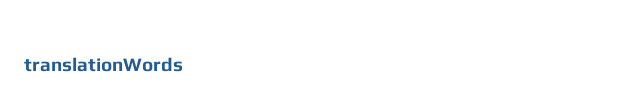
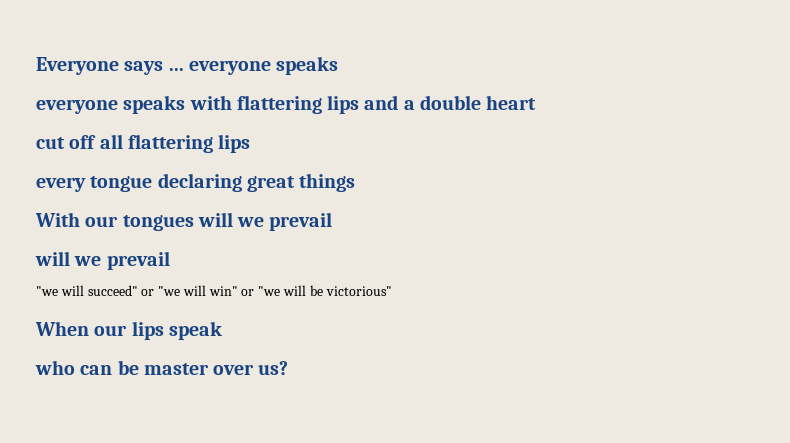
[24,57,183,72] translationWords -> [36,56,339,75] [36,95,537,114] [36,134,251,153] [36,173,356,192] [35,212,333,231] [35,251,170,270] [36,285,392,296] [35,321,222,340] [35,360,289,375] Everyone says ... everyone speaks // everyone speaks with flattering lips and a double heart // cut off all flattering lips // every tongue declaring great things // With our tongues will we prevail // will we prevail // "we will succeed" or "we will win" or "we will be victorious" // When our lips speak // who can be master over us?

